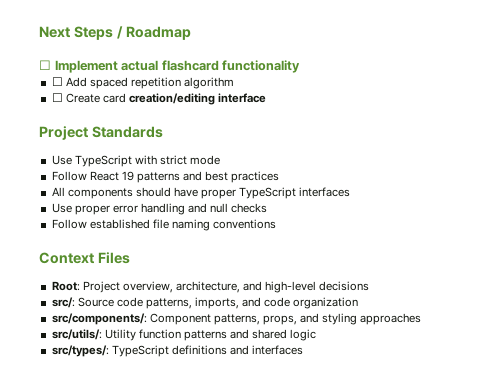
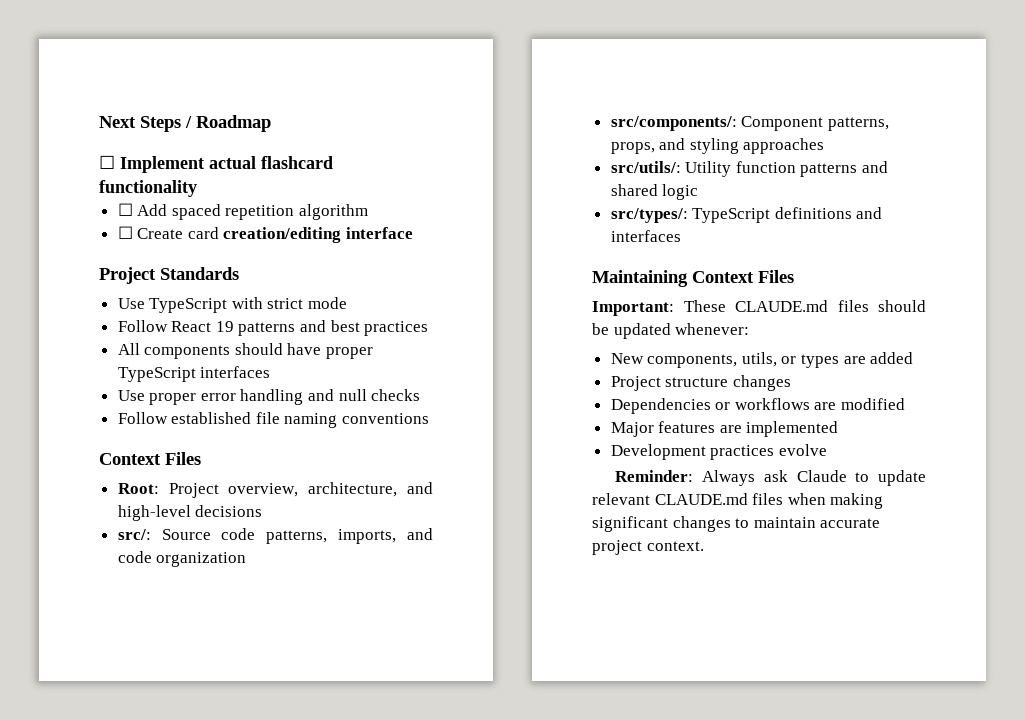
(304, 350) none -> [592,270,794,287] [592,300,926,316] [592,323,750,339] [610,352,914,368] [610,375,791,391] [610,398,906,414] [610,421,839,437] [610,444,827,460] [615,470,926,486] [592,493,884,509] [592,516,881,532] [592,540,704,555] // Maintaining Context Files // Important: These CLAUDE.md files should be updated whenever: // New components, utils, or types are added // Project structure changes // Dependencies or workflows are modified // Major features are implemented // Development practices evolve // Reminder: Always ask Claude to update relevant CLAUDE.md files when making significant changes to maintain accurate project context.

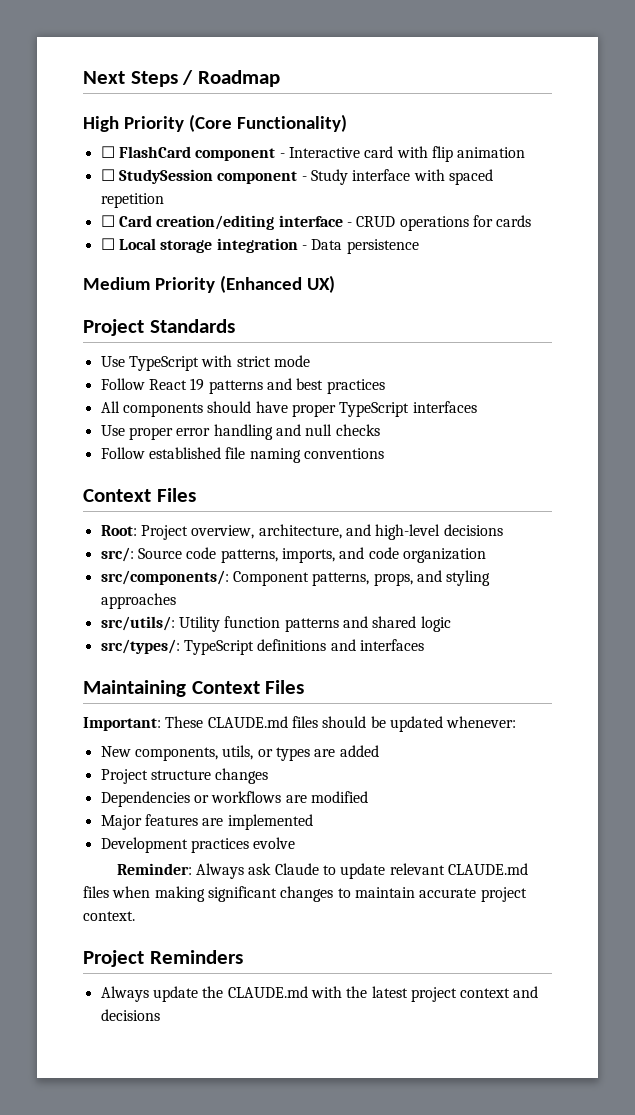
[99,155,333,173] [99,180,197,197] [117,203,168,216] ☐ Implement actual flashcard functionality // ☐ Add -> [83,114,347,132] [100,146,526,162] [100,169,445,185] High Priority (Core Functionality) // ☐ FlashCard component - Interactive card with flip animation // ☐ StudySession component - Study interface with
[299,204,369,220] [117,226,219,239] algorithm // ☐ Create card -> [100,215,152,227] // ☐ Card
(414, 233) none -> [346,215,532,231] [100,238,419,254] [83,275,335,293] - CRUD operations for cards // ☐ Local storage integration - Data persistence // Medium Priority (Enhanced UX)
(704, 546) none -> [83,950,243,967] [100,986,539,1002] [100,1009,160,1021] // Project Reminders // Always update the CLAUDE.md with the latest project context and decisions

